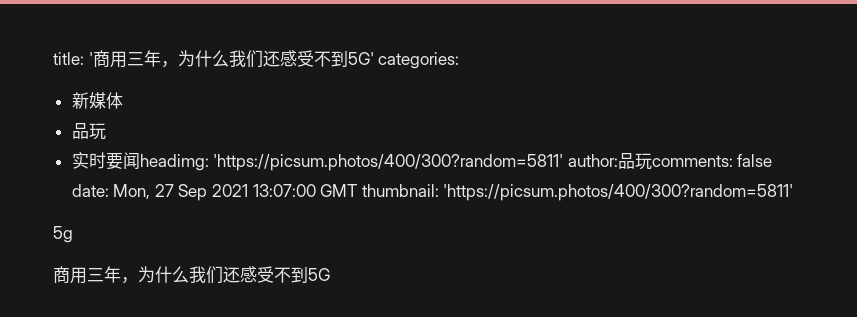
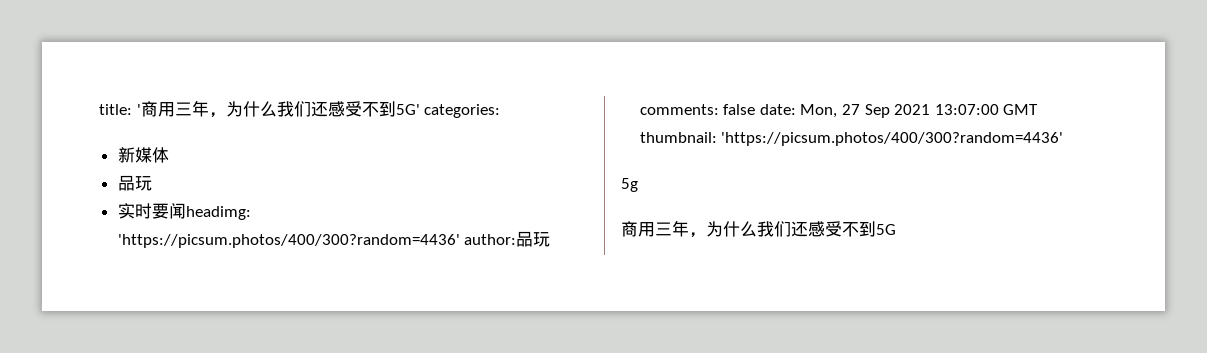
[213,154,564,171] 'https://picsum.photos/400/300?random=5811' -> [117,234,460,248] 'https://picsum.photos/400/300?random=4436'
[443,184,794,201] 'https://picsum.photos/400/300?random=5811' -> [721,132,1064,146] 'https://picsum.photos/400/300?random=4436'

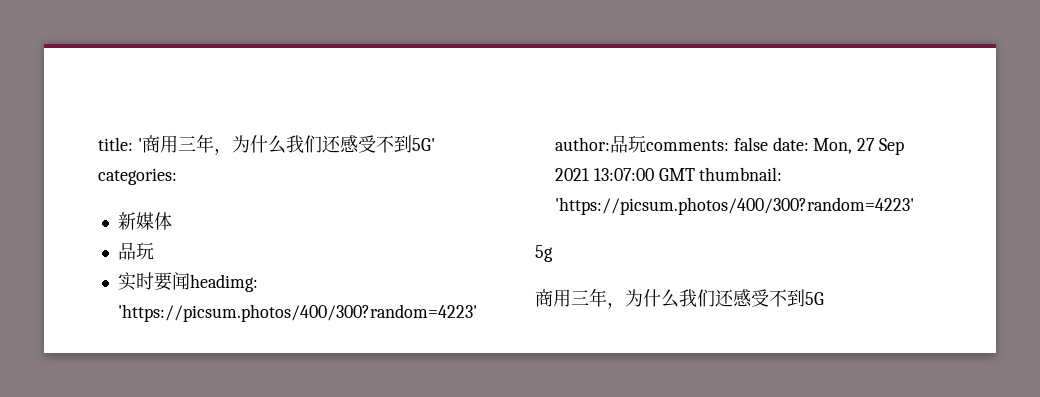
[117,234,460,248] 'https://picsum.photos/400/300?random=4436' -> [117,304,477,322] 'https://picsum.photos/400/300?random=4223'
[721,132,1064,146] 'https://picsum.photos/400/300?random=4436' -> [554,197,914,215] 'https://picsum.photos/400/300?random=4223'

